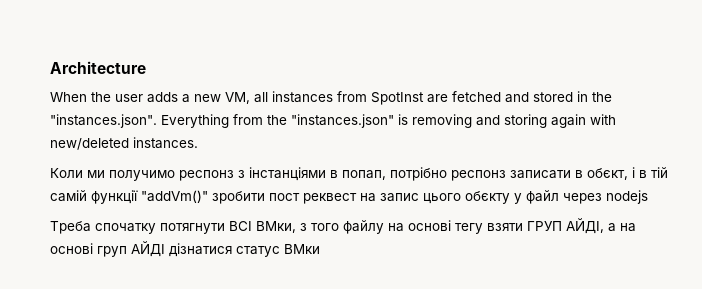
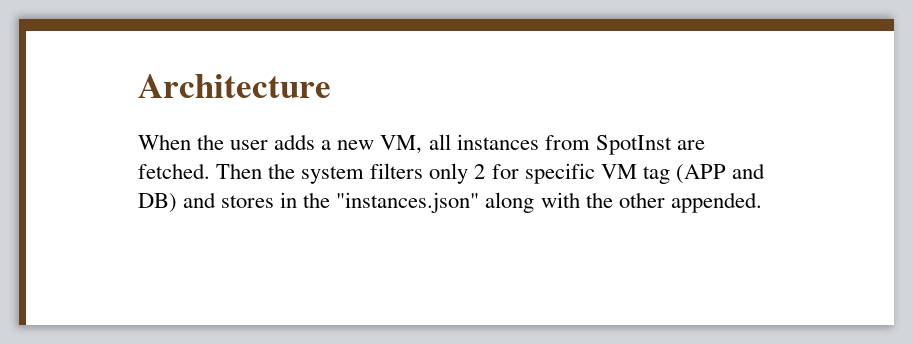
[452,91,612,103] [50,114,616,128] [50,137,198,150] [50,167,668,181] [50,190,648,204] [50,218,636,234] [50,241,320,257] fetched and stored in the "instances.json". Everything from the "instances.json" is removing and storing again with new/deleted instances. // Коли ми получимо респонз з інстанціями в попап, потрібно респонз записати в обєкт, і в тій самій функції "addVm()" зробити пост реквест на запис цього обєкту у файл через nodejs // Треба спочатку потягнути ВСІ ВМки, з того файлу на основі тегу взяти ГРУП АЙДІ, а на основі груп АЙДІ дізнатися статус ВМки -> [138,163,765,184] [138,192,762,213] fetched. Then the system filters only 2 for specific VM tag (APP and DB) and stores in the "instances.json" along with the other appended.

